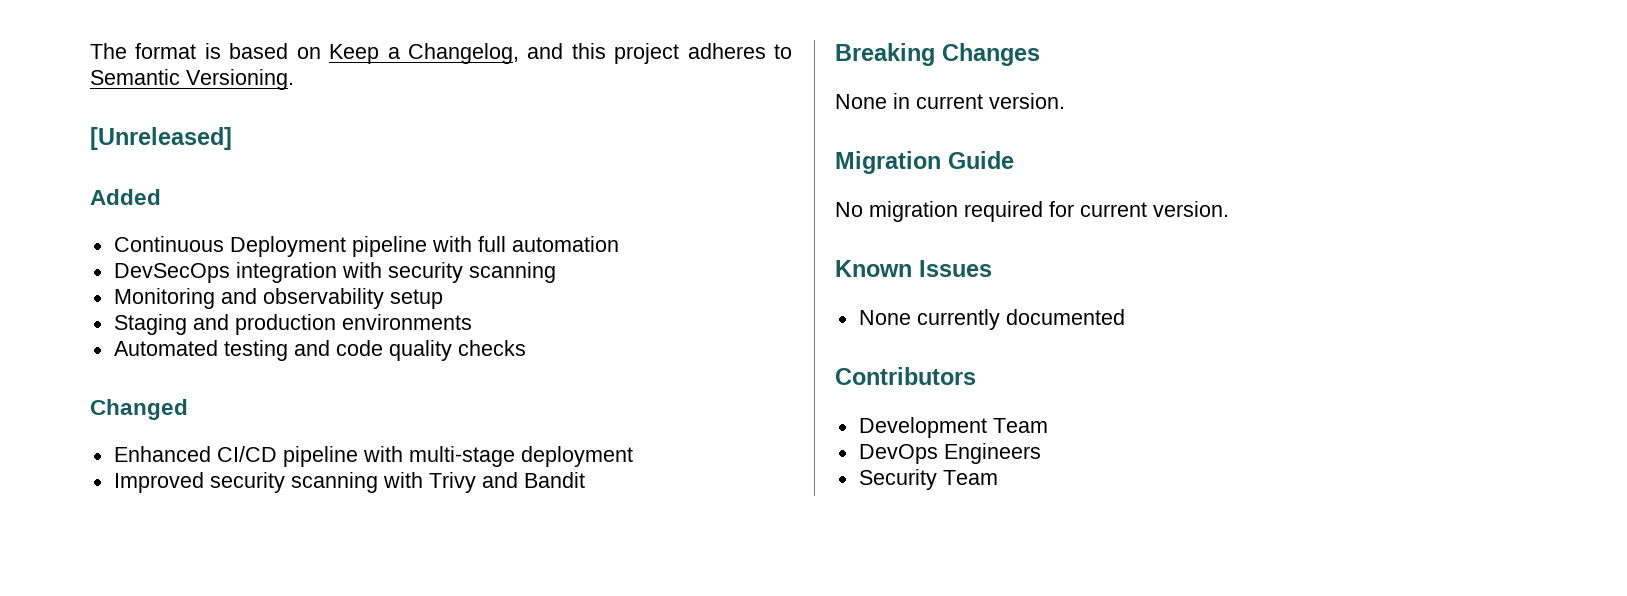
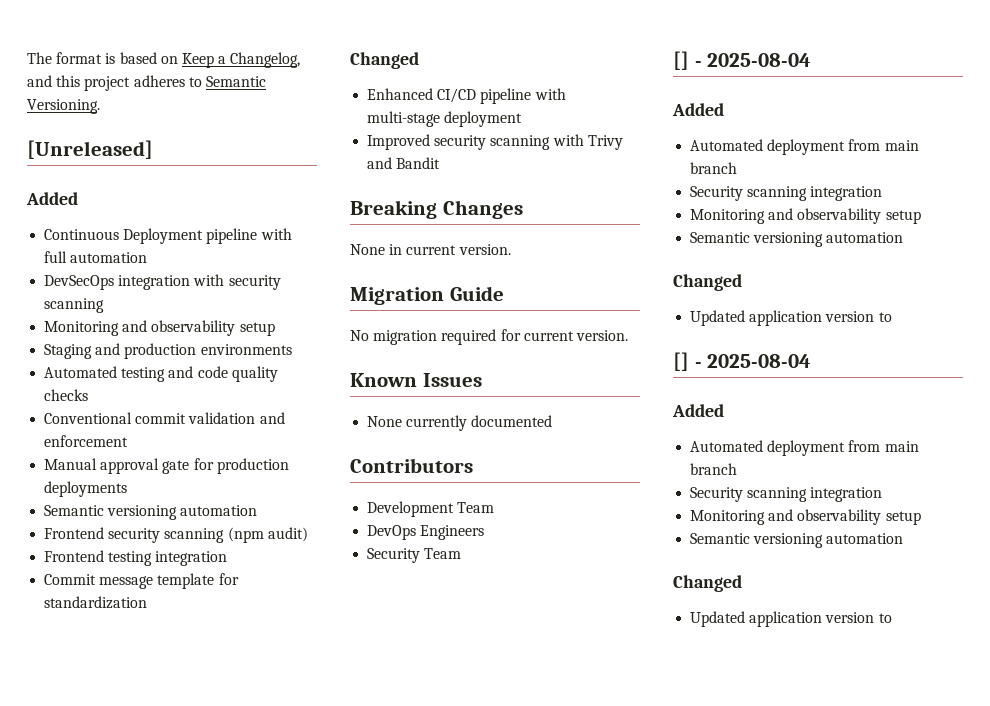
(526, 348) none -> [44,412,285,424] [44,435,129,447] [44,458,289,474] [44,481,128,497] [44,505,258,520] [44,527,308,543] [44,550,228,566] [44,573,239,589] [44,596,148,609] // Conventional commit validation and enforcement // Manual approval gate for production deployments // Semantic versioning automation // Frontend security scanning (npm audit) // Frontend testing integration // Commit message template for standardization
(998, 477) none -> [673,51,812,70] [672,103,724,116] [690,139,919,155] [690,162,738,174] [690,186,883,201] [690,208,921,224] [690,232,904,247] [673,274,742,291] [690,310,892,326] [673,352,812,371] [672,404,724,417] [690,440,919,456] [690,463,738,475] [690,487,883,502] [690,509,921,525] [690,533,904,548] [673,575,742,592] [690,611,892,627] // [] - 2025-08-04 // Added // Automated deployment from main branch // Security scanning integration // Monitoring and observability setup // Semantic versioning automation // Changed // Updated application version to // [] - 2025-08-04 // Added // Automated deployment from main branch // Security scanning integration // Monitoring and observability setup // Semantic versioning automation // Changed // Updated application version to

